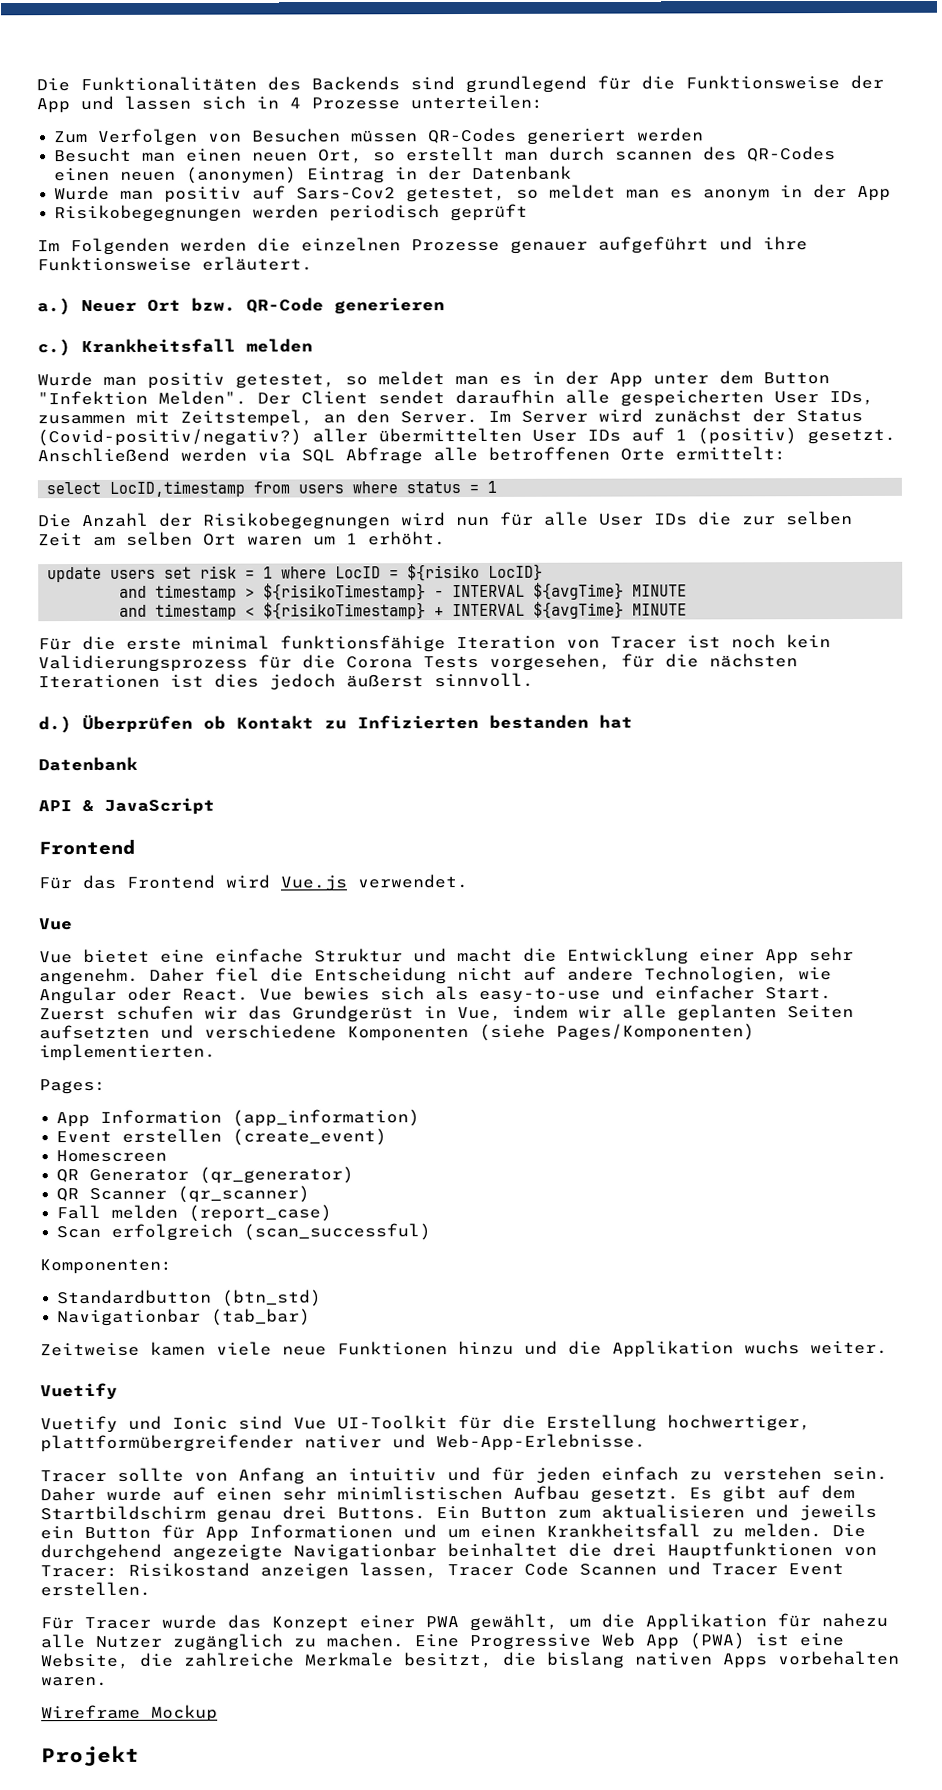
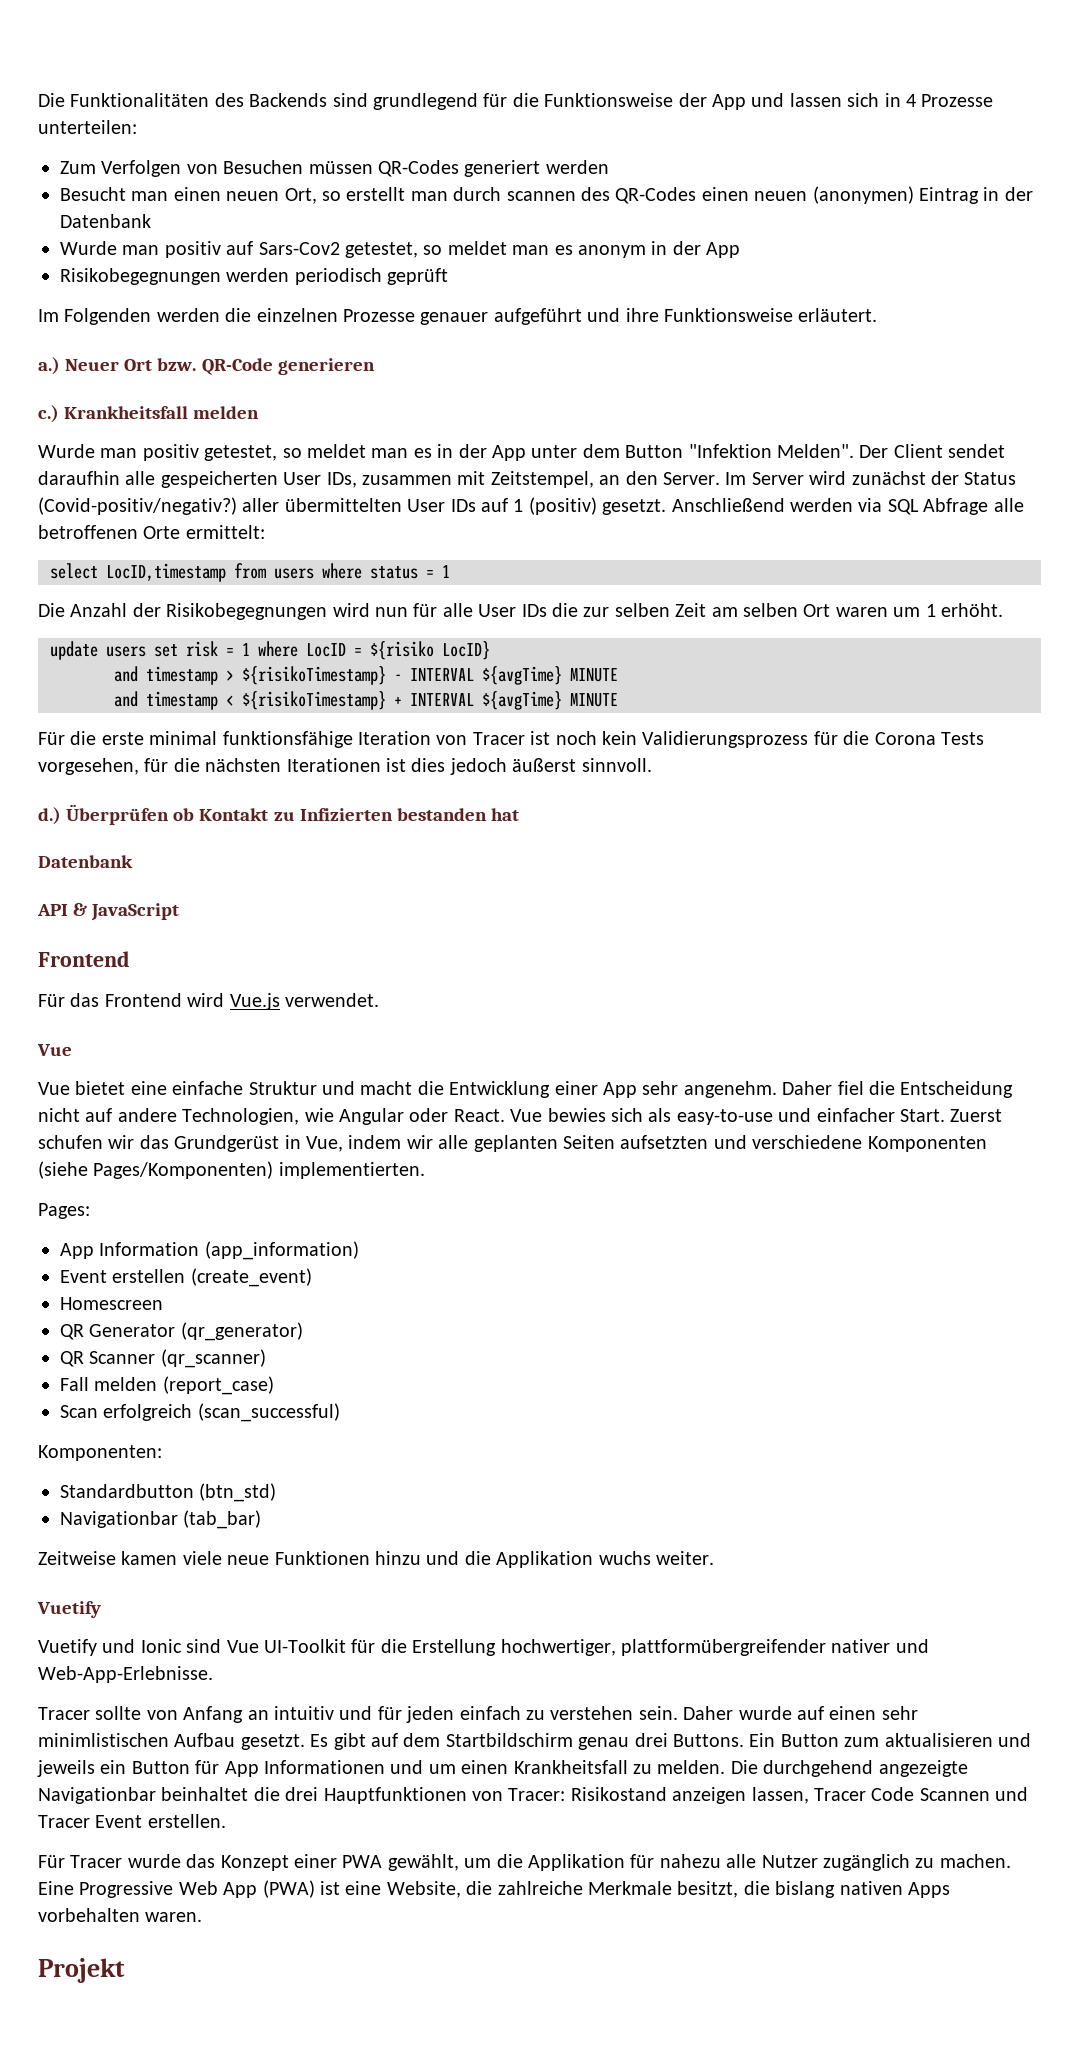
[41,1704,218,1722] // Wireframe Mockup -> (203, 1917) none

